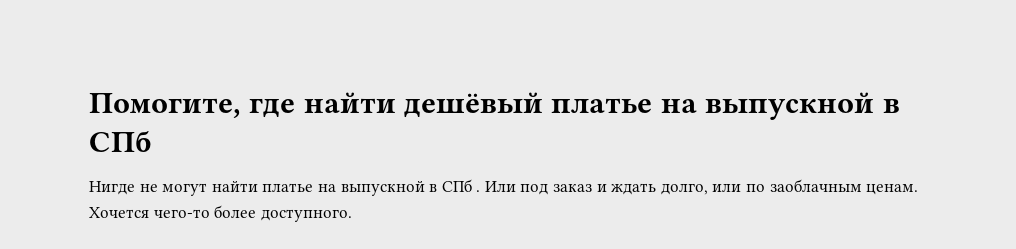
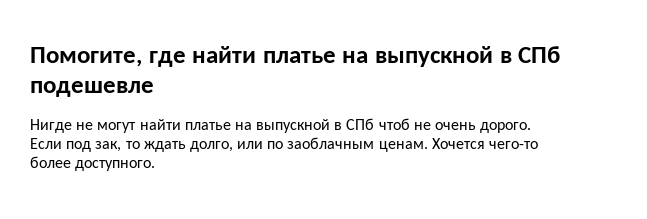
[404,92,900,120] [89,131,152,152] дешёвый платье на выпускной в СПб -> [262,46,561,67] [30,81,154,97] платье на выпускной в СПб подешевле
[476,181,607,195] . Или под заказ и -> [378,118,532,133] [30,138,140,152] чтоб не очень дорого. Если под зак, то

